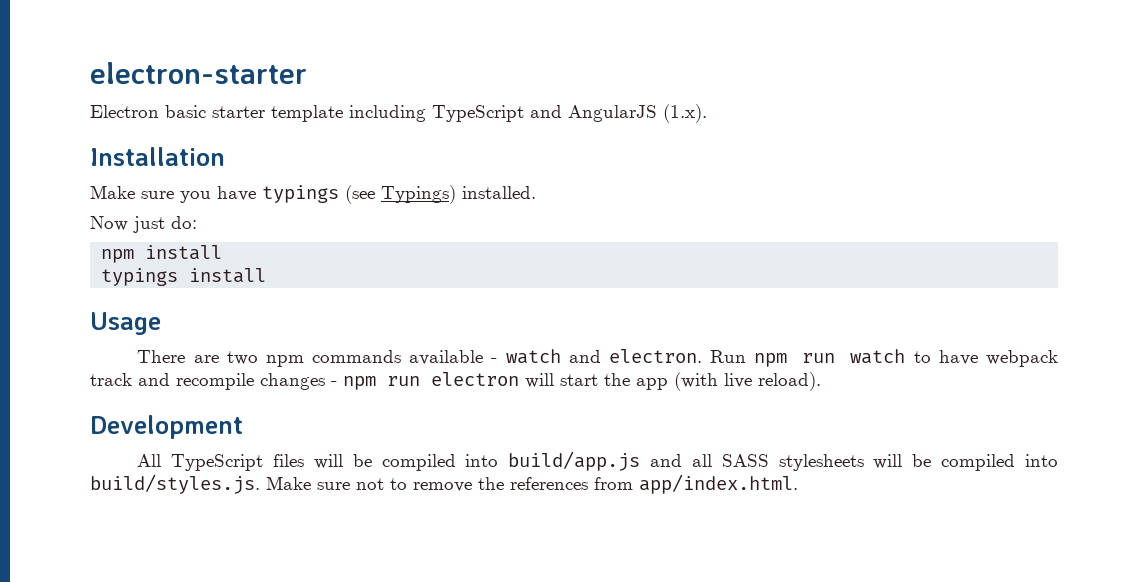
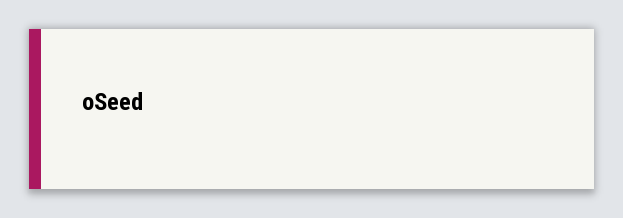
[90,62,307,84] [90,104,707,123] [90,147,225,166] [90,185,536,204] [90,216,197,233] [101,245,223,263] [101,268,267,286] [90,312,161,335] [137,349,1058,367] [90,372,821,391] [90,415,243,439] [137,451,1058,471] [90,474,798,494] electron-starter // Electron basic starter template including TypeScript and AngularJS (1.x). // Installation // Make sure you have typings (see Typings) installed. // Now just do: // npm install // typings install // Usage // There are two npm commands available - watch and electron. Run npm run watch to have webpack track and recompile changes - npm run electron will start the app (with live reload). // Development // All TypeScript files will be compiled into build/app.js and all SASS stylesheets will be compiled into build/styles.js. Make sure not to remove the references from app/index.html. -> [82,92,143,110] oSeed

